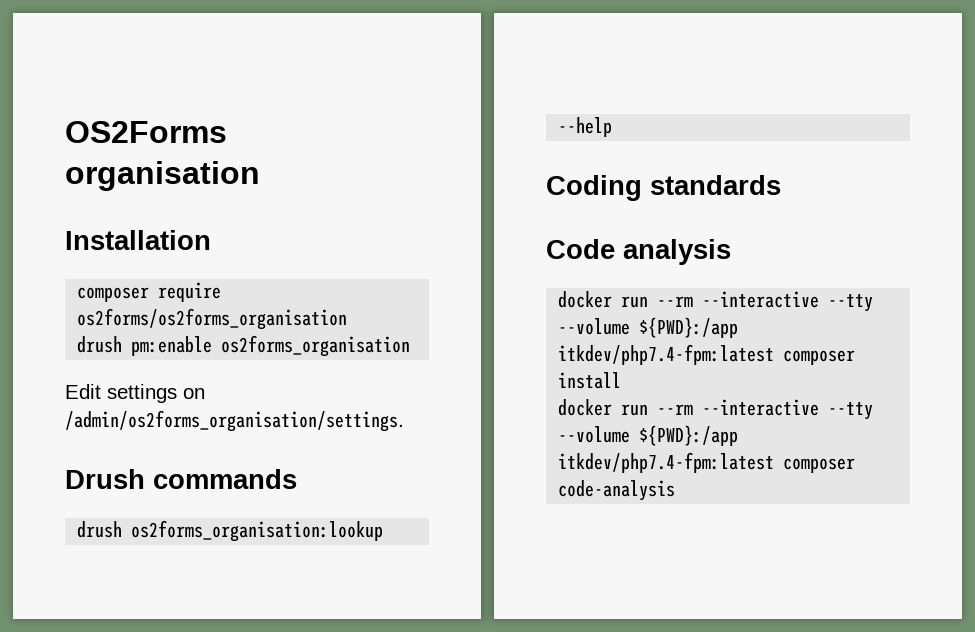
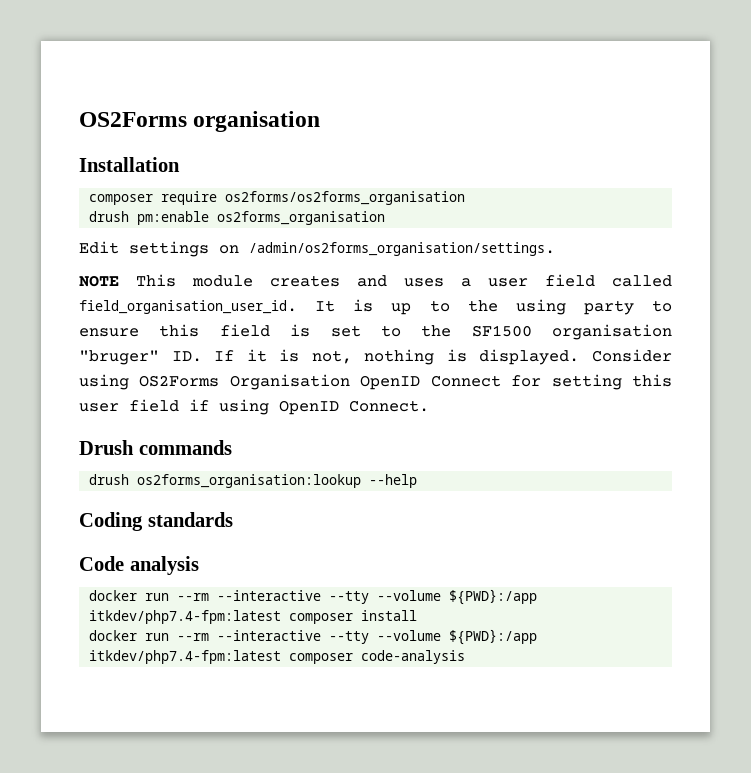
(404, 421) none -> [79,274,672,287] [79,299,672,315] [79,324,672,340] [79,349,672,365] [79,374,673,390] [79,399,429,415] // NOTE This module creates and uses a user field called field_organisation_user_id. It is up to the using party to ensure this field is set to the SF1500 organisation "bruger" ID. If it is not, nothing is displayed. Consider using OS2Forms Organisation OpenID Connect for setting this user field if using OpenID Connect.

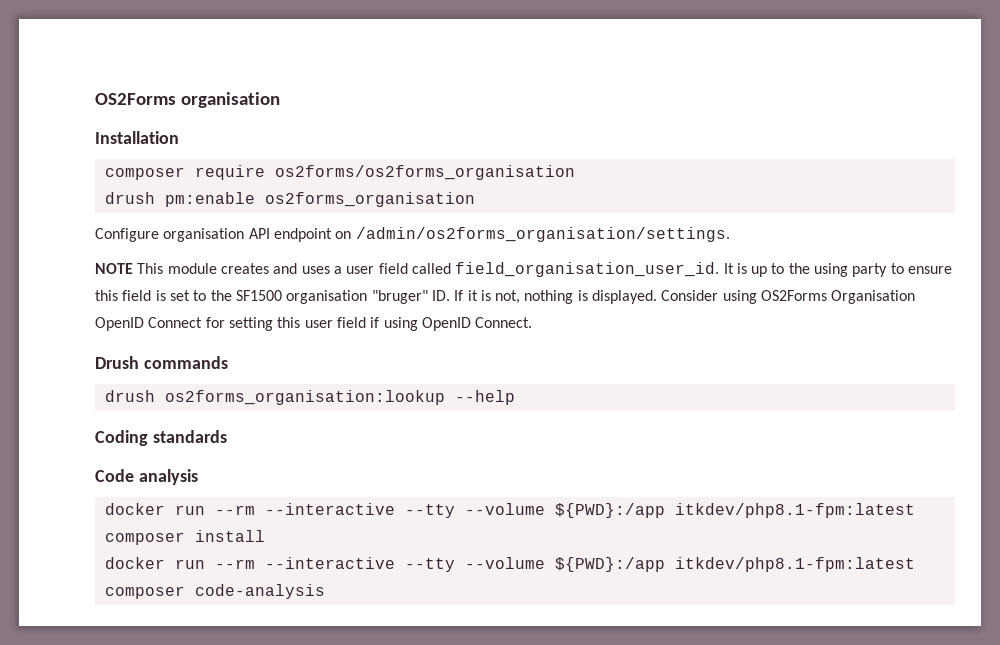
[79,241,209,257] Edit settings -> [95,228,332,242] Configure organisation API endpoint
[89,610,282,624] itkdev/php7.4-fpm:latest -> [674,503,915,518] itkdev/php8.1-fpm:latest
[89,650,282,664] itkdev/php7.4-fpm:latest -> [674,557,915,572] itkdev/php8.1-fpm:latest

